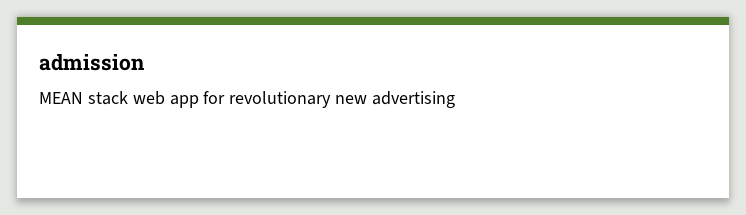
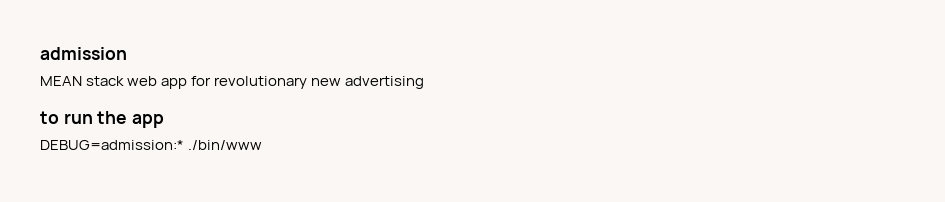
(456, 99) none -> [40,111,165,128] [40,140,263,150] // to run the app // DEBUG=admission:* ./bin/www

